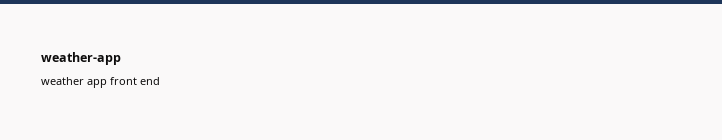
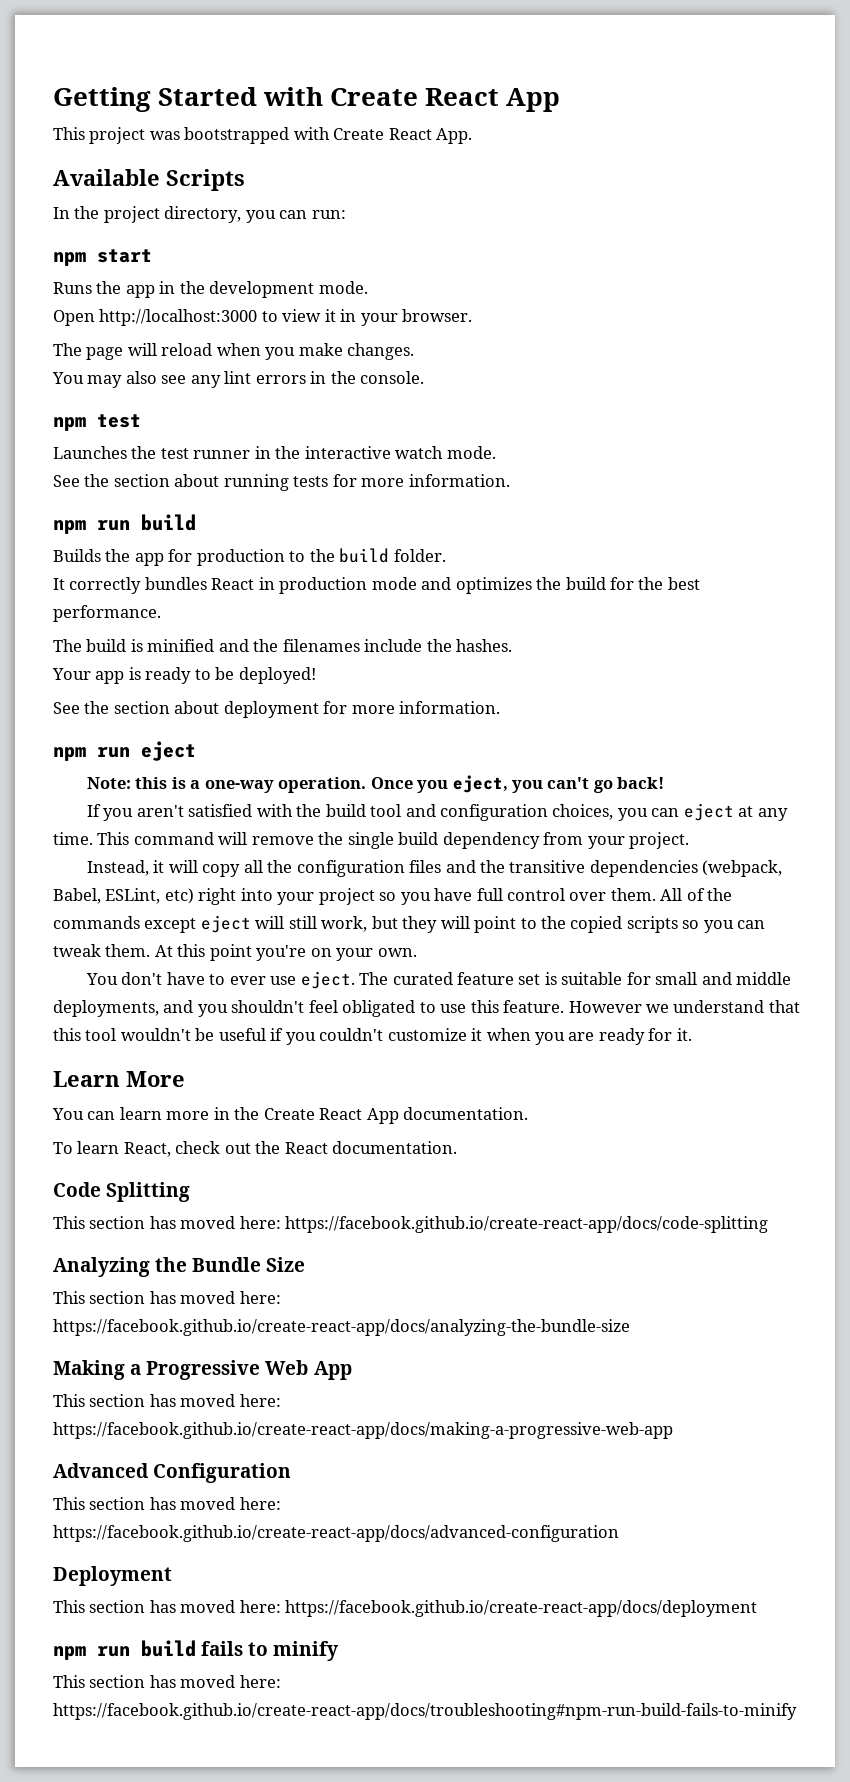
[41,52,121,65] [41,77,160,88] weather-app // weather app front end -> [53,87,561,112] [53,127,473,144] [53,169,245,191] [53,206,346,223] [53,249,152,266] [53,281,368,298] [53,309,473,326] [53,343,415,360] [52,371,425,388] [53,414,141,431] [53,446,496,459] [53,474,510,491] [53,514,196,534] [53,548,446,566] [53,577,700,594] [53,605,161,622] [53,639,513,652] [52,667,316,684] [53,701,501,718] [53,741,196,761] [86,775,665,793] [86,803,788,821] [53,832,690,849] [86,860,783,877] [53,888,733,905] [53,915,766,933] [53,944,417,961] [85,971,792,989] [53,1000,800,1017] [53,1028,692,1045] [53,1071,185,1087] [52,1107,529,1124] [53,1141,458,1157] [53,1182,191,1202] [53,1216,769,1233] [53,1257,306,1277] [53,1291,281,1304] [53,1319,630,1336] [53,1360,352,1380] [53,1394,281,1407] [53,1422,673,1439] [53,1463,292,1483] [53,1497,281,1510] [53,1525,619,1542] [53,1566,172,1586] [53,1600,758,1617] [53,1640,339,1661] [53,1675,281,1688] [53,1703,797,1720] Getting Started with Create React App // This project was bootstrapped with Create React App. // Available Scripts // In the project directory, you can run: // npm start // Runs the app in the development mode. // Open http://localhost:3000 to view it in your browser. // The page will reload when you make changes. // You may also see any lint errors in the console. // npm test // Launches the test runner in the interactive watch mode. // See the section about running tests for more information. // npm run build // Builds the app for production to the build folder. // It correctly bundles React in production mode and optimizes the build for the best performance. // The build is minified and the filenames include the hashes. // Your app is ready to be deployed! // See the section about deployment for more information. // npm run eject // Note: this is a one-way operation. Once you eject, you can't go back! // If you aren't satisfied with the build tool and configuration choices, you can eject at any time. This command will remove the single build dependency from your project. // Instead, it will copy all the configuration files and the transitive dependencies (webpack, Babel, ESLint, etc) right into your project so you have full control over them. All of the commands except eject will still work, but they will point to the copied scripts so you can tweak them. At this point you're on your own. // You don't have to ever use eject. The curated feature set is suitable for small and middle deployments, and you shouldn't feel obligated to use this feature. However we understand that this tool wouldn't be useful if you couldn't customize it when you are ready for it. // Learn More // You can learn more in the Create React App documentation. // To learn React, check out the React documentation. // Code Splitting // This section has moved here: https://facebook.github.io/create-react-app/docs/code-splitting // Analyzing the Bundle Size // This section has moved here: https://facebook.github.io/create-react-app/docs/analyzing-the-bundle-size // Making a Progressive Web App // This section has moved here: https://facebook.github.io/create-react-app/docs/making-a-progressive-web-app // Advanced Configuration // This section has moved here: https://facebook.github.io/create-react-app/docs/advanced-configuration // Deployment // This section has moved here: https://facebook.github.io/create-react-app/docs/deployment // npm run build fails to minify // This section has moved here: https://facebook.github.io/create-react-app/docs/troubleshooting#npm-run-build-fails-to-minify

